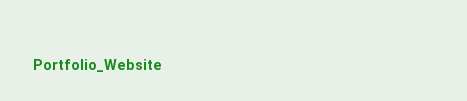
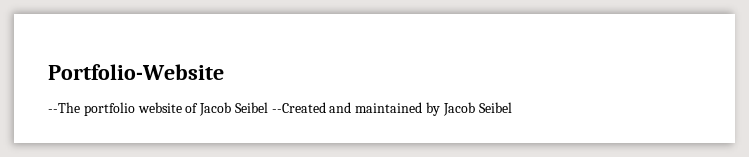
[33,59,162,72] Portfolio_Website -> [48,64,224,80] [48,102,512,116] Portfolio-Website // --The portfolio website of Jacob Seibel --Created and maintained by Jacob Seibel

